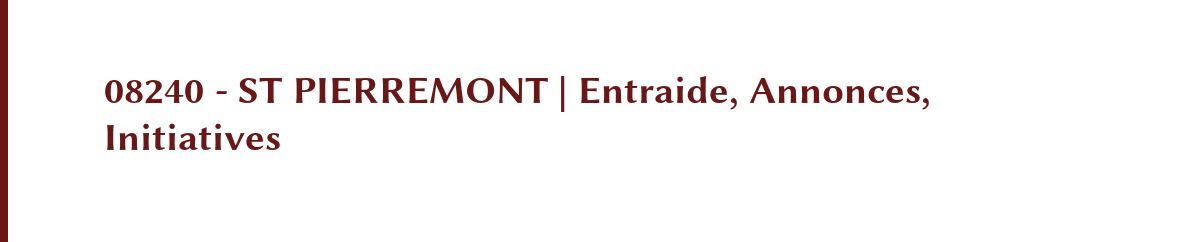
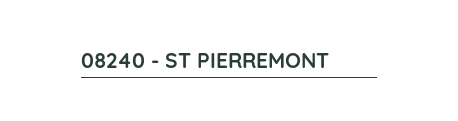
[558,76,932,112] [104,123,281,150] | Entraide, Annonces, Initiatives -> (329, 60) none

